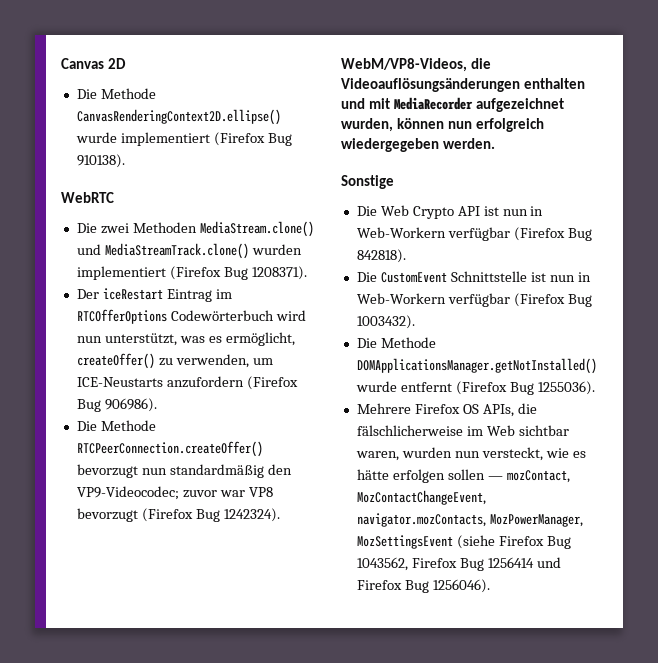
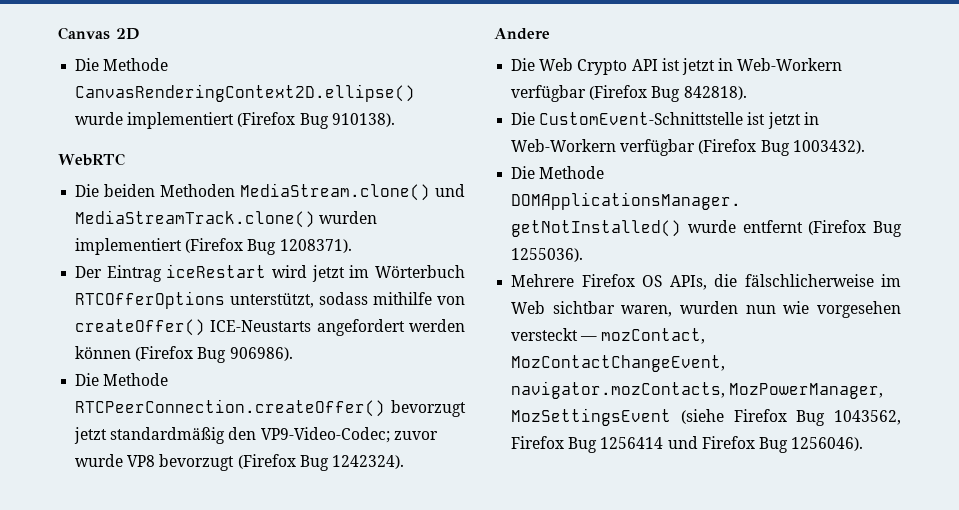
[100,223,129,234] zwei -> [104,184,156,197] beiden
[102,288,232,302] [76,309,306,324] [76,332,295,346] [76,353,273,369] [76,376,244,388] iceRestart Eintrag im RTCOfferOptions Codewörterbuch wird nun unterstützt, was es ermöglicht, createOffer() zu verwenden, um ICE-Neustarts anzufordern -> [106,264,465,282] [75,291,466,309] [75,319,465,336] [75,346,132,359] Eintrag iceRestart wird jetzt im Wörterbuch RTCOfferOptions unterstützt, sodass mithilfe von createOffer() ICE-Neustarts angefordert werden können
[141,468,167,475] nun -> [74,427,108,444] jetzt
[76,486,245,500] VP9-Videocodec; zuvor war -> [260,427,438,443] [75,454,124,467] VP9-Video-Codec; zuvor wurde
[341,58,492,72] [341,78,586,92] [341,97,565,112] [341,118,545,132] [341,138,496,152] [341,175,394,189] WebM/VP8-Videos, die Videoauflösungsänderungen enthalten und mit MediaRecorder aufgezeichnet wurden, können nun erfolgreich wiedergegeben werden. // Sonstige -> [494,28,550,40] Andere
[502,209,528,216] nun -> [681,58,715,75] jetzt
[380,271,575,283] CustomEvent Schnittstelle ist nun -> [539,112,801,129] CustomEvent-Schnittstelle ist jetzt
[481,447,586,461] [356,469,485,483] versteckt, wie es hätte erfolgen sollen -> [783,301,901,318] [511,328,579,341] wie vorgesehen versteckt

